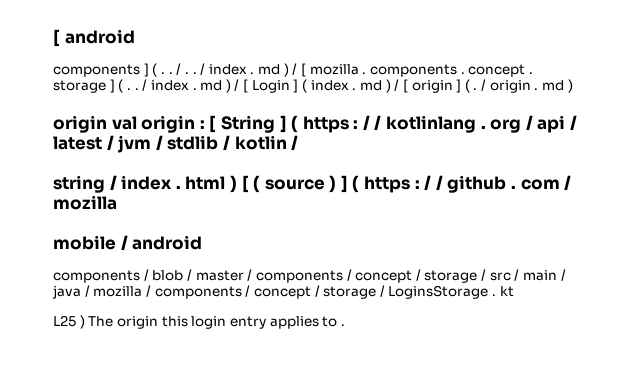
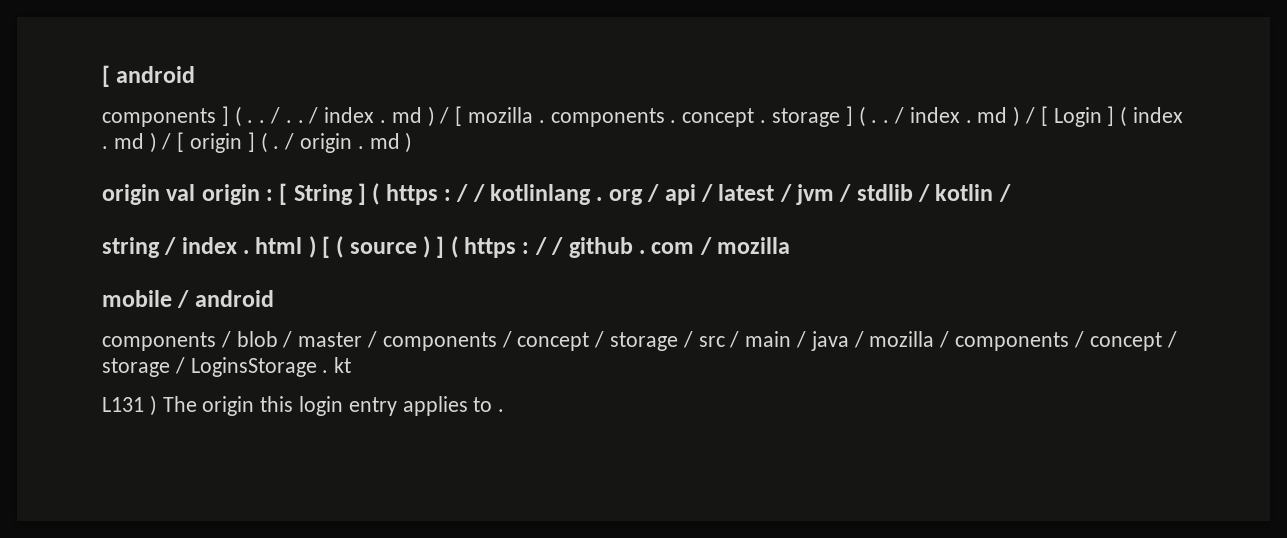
[53,315,76,327] L25 -> [102,397,144,412] L131

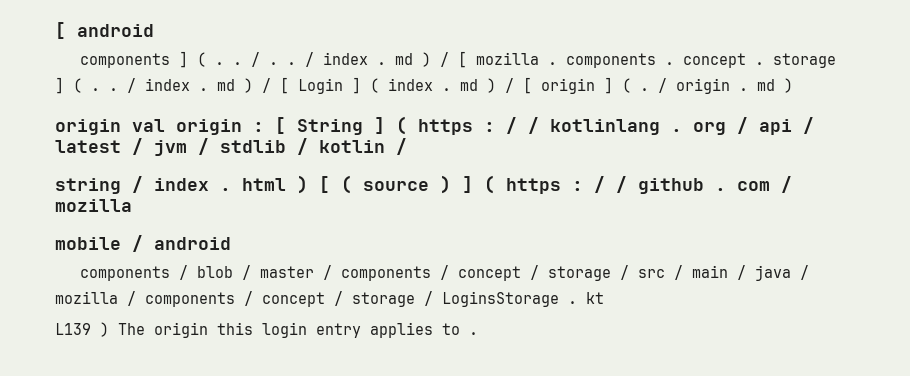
[102,397,144,412] L131 -> [55,323,91,335] L139

